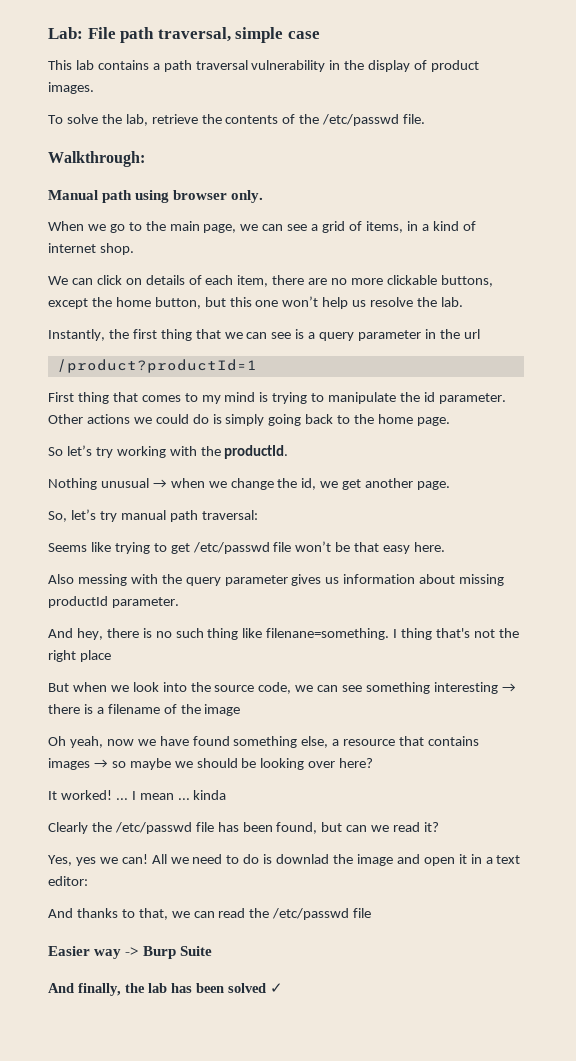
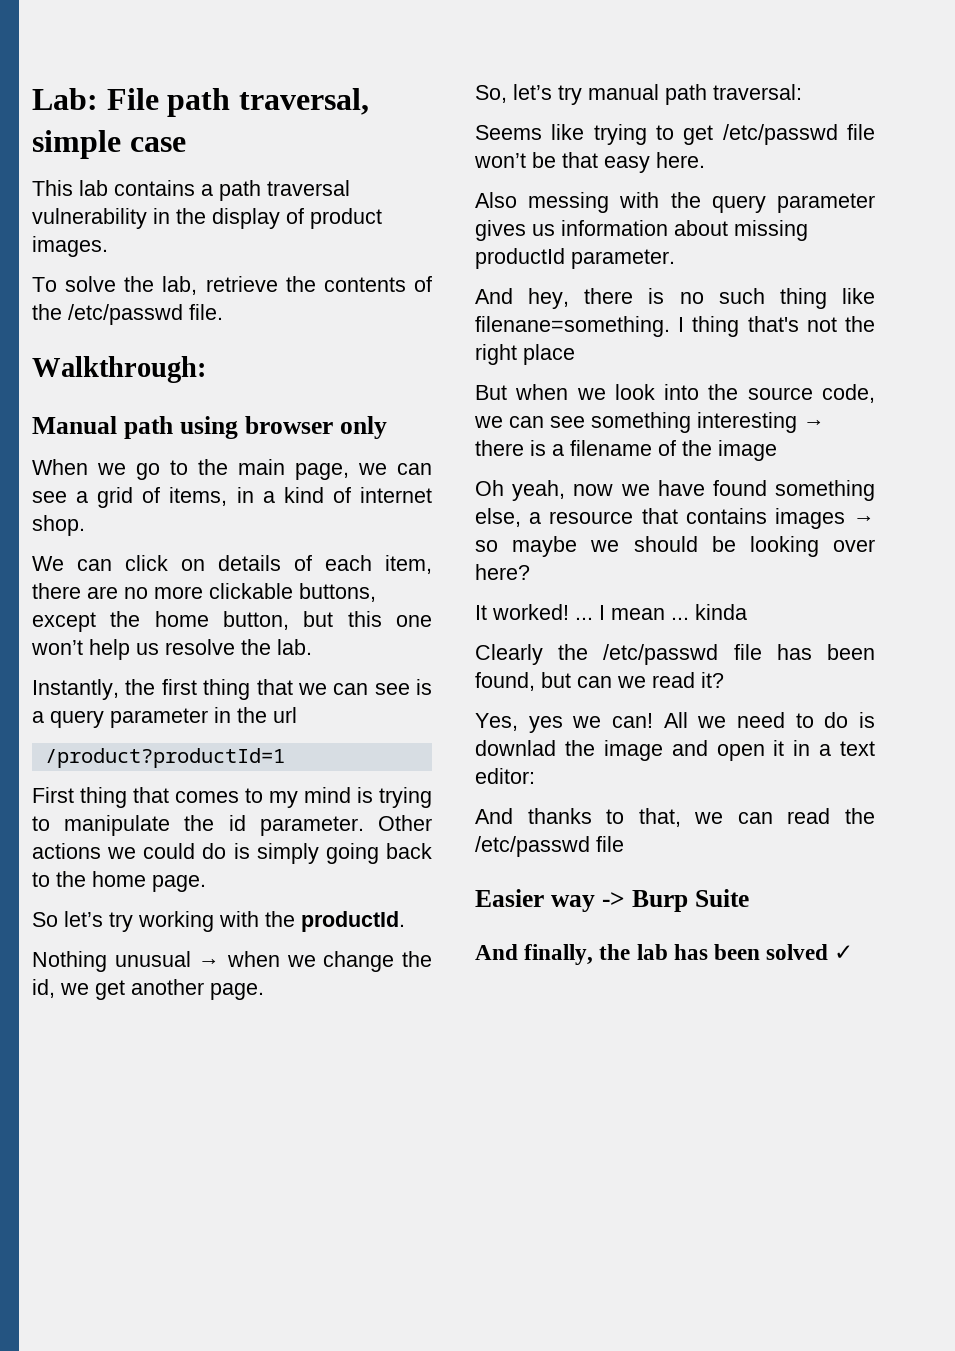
[231,190,264,203] only. -> [339,416,387,439] only

